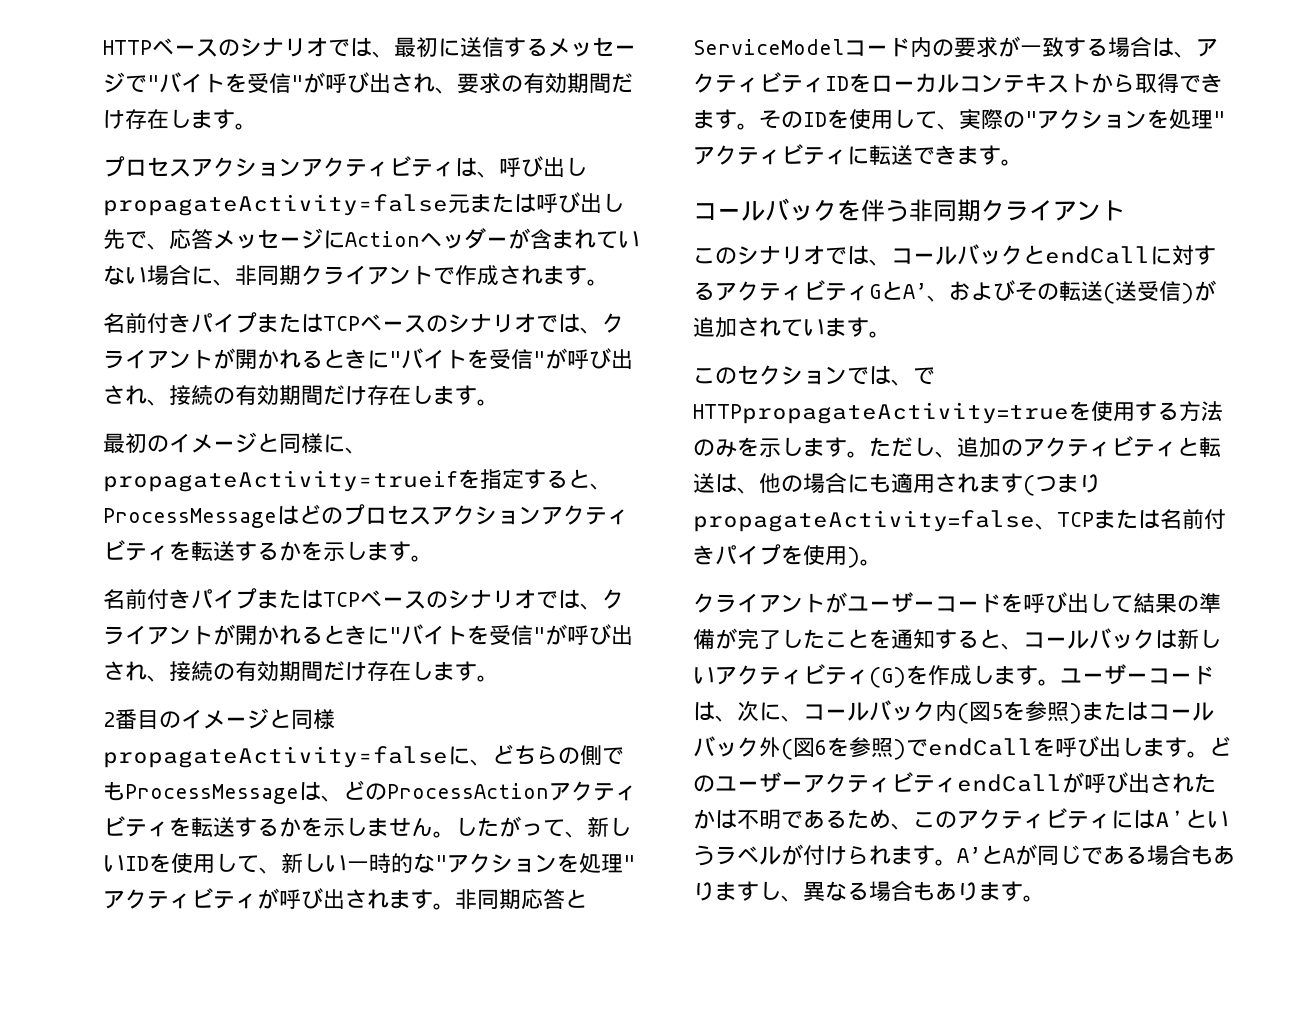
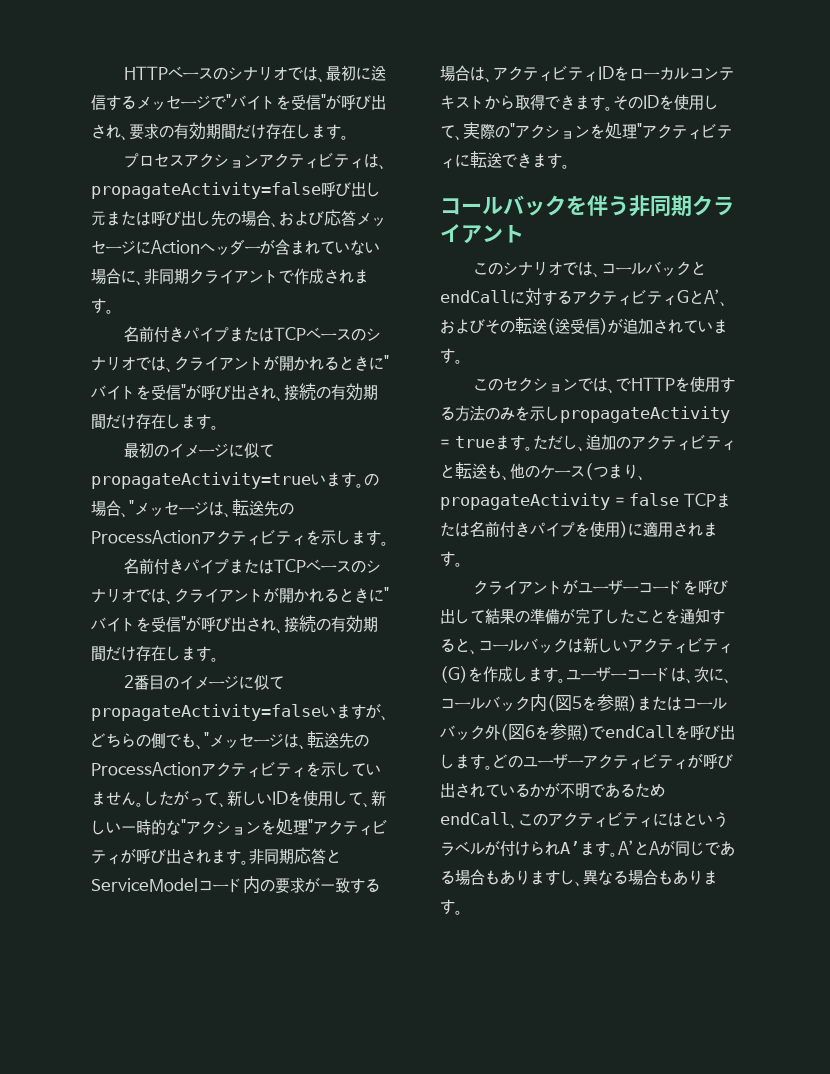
[499,156,587,177] [103,194,448,216] 呼び出しpropagateActivity=false -> [91,181,381,199] propagateActivity=false呼び出し
[125,231,169,250] で、 -> [226,210,324,228] の場合、および
[257,433,367,454] [103,469,612,492] [103,504,629,528] [103,540,323,561] と同様に、propagateActivity=trueifを指定すると、ProcessMessageはどのプロセスアクションアクティビティを転送するかを -> [229,442,275,459] [91,472,379,489] [91,499,294,518] [91,529,321,546] に似てpropagateActivity=trueいます。の場合、"メッセージは、転送先のProcessActionアクティビティを
[269,709,335,730] [103,744,624,768] [103,780,637,804] [103,816,367,837] と同様propagateActivity=falseに、どちらの側でもProcessMessageは、どのProcessActionアクティビティを転送するかを示し -> [239,674,285,691] [91,703,389,721] [91,731,369,750] [91,761,381,778] に似てpropagateActivity=falseいますが、どちらの側でも、"メッセージは、転送先のProcessActionアクティビティを示してい
[693,402,1069,424] HTTPpropagateActivity=true -> [631,377,676,391] HTTP
(803, 446) none -> [560,406,730,423] [440,436,495,448] propagateActivity = true
[715,472,1101,496] [693,510,1057,532] は、他の場合にも適用されます(つまりpropagateActivity=false、 -> [487,463,646,481] [440,493,680,510] も、他のケース(つまり、propagateActivity = false
(860, 557) none -> [628,522,718,537] [440,551,455,567] に適用されます
[957,772,1216,793] [693,809,737,829] endCallが呼び出されたかは -> [688,753,733,769] [440,782,560,798] が呼び出されているかが
(891, 819) none -> [440,812,510,825] endCall
[1155,810,1185,827] A’ -> (683, 820) none
(891, 855) none -> [560,841,580,854] A’

